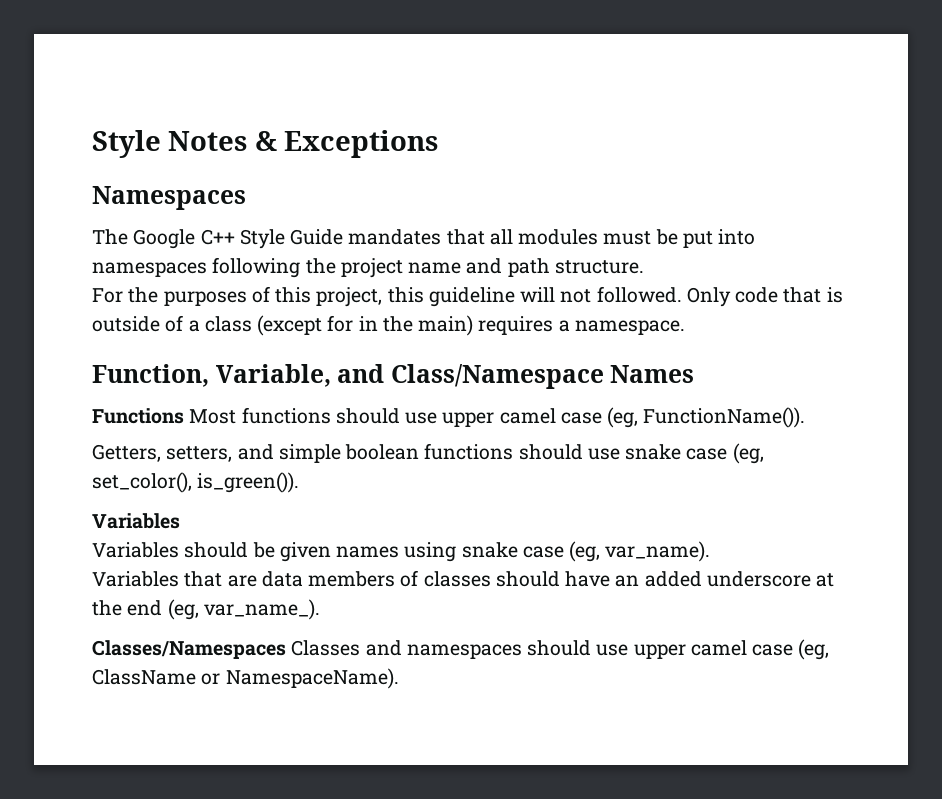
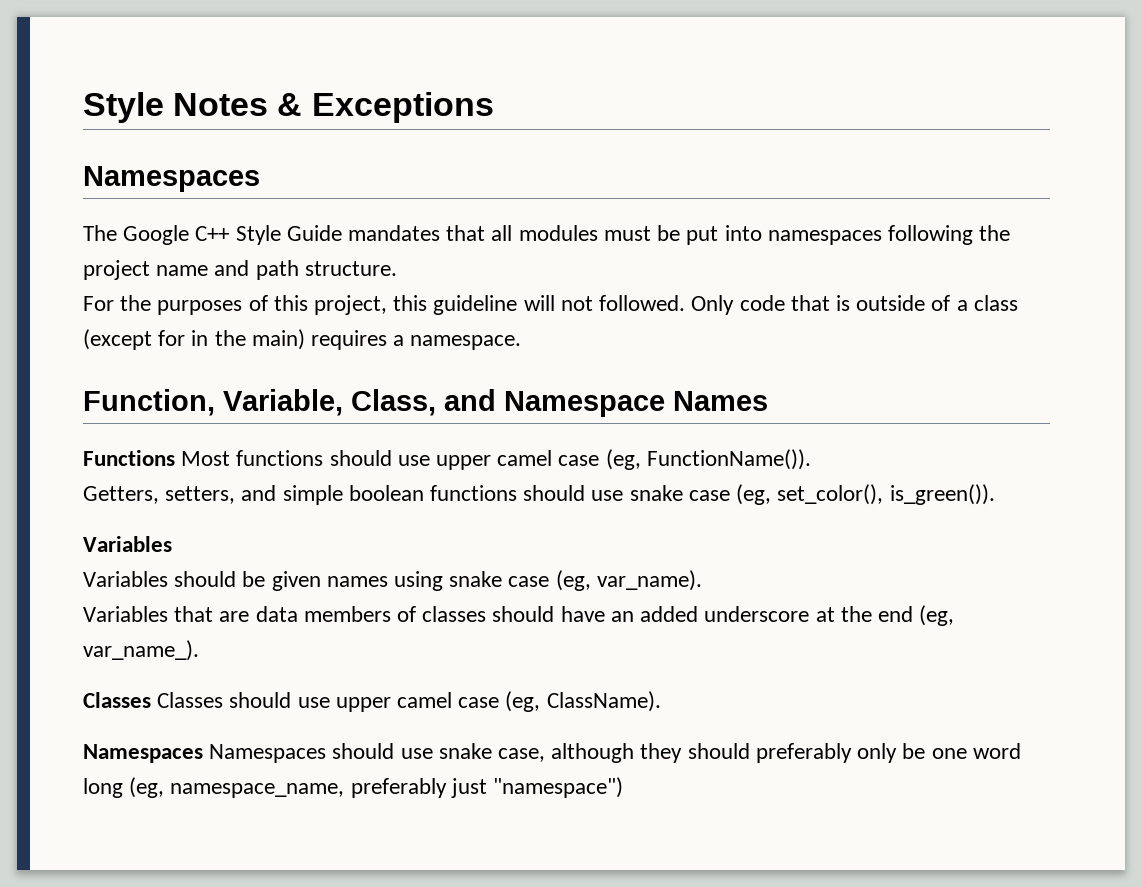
[337,364,604,389] and Class/Namespace -> [351,389,665,417] Class, and Namespace
[92,639,830,660] [92,668,399,689] Classes/Namespaces Classes and namespaces should use upper camel case (eg, ClassName or NamespaceName). -> [83,691,661,712] [83,743,1021,763] [83,777,624,798] Classes Classes should use upper camel case (eg, ClassName). // Namespaces Namespaces should use snake case, although they should preferably only be one word long (eg, namespace_name, preferably just "namespace")

